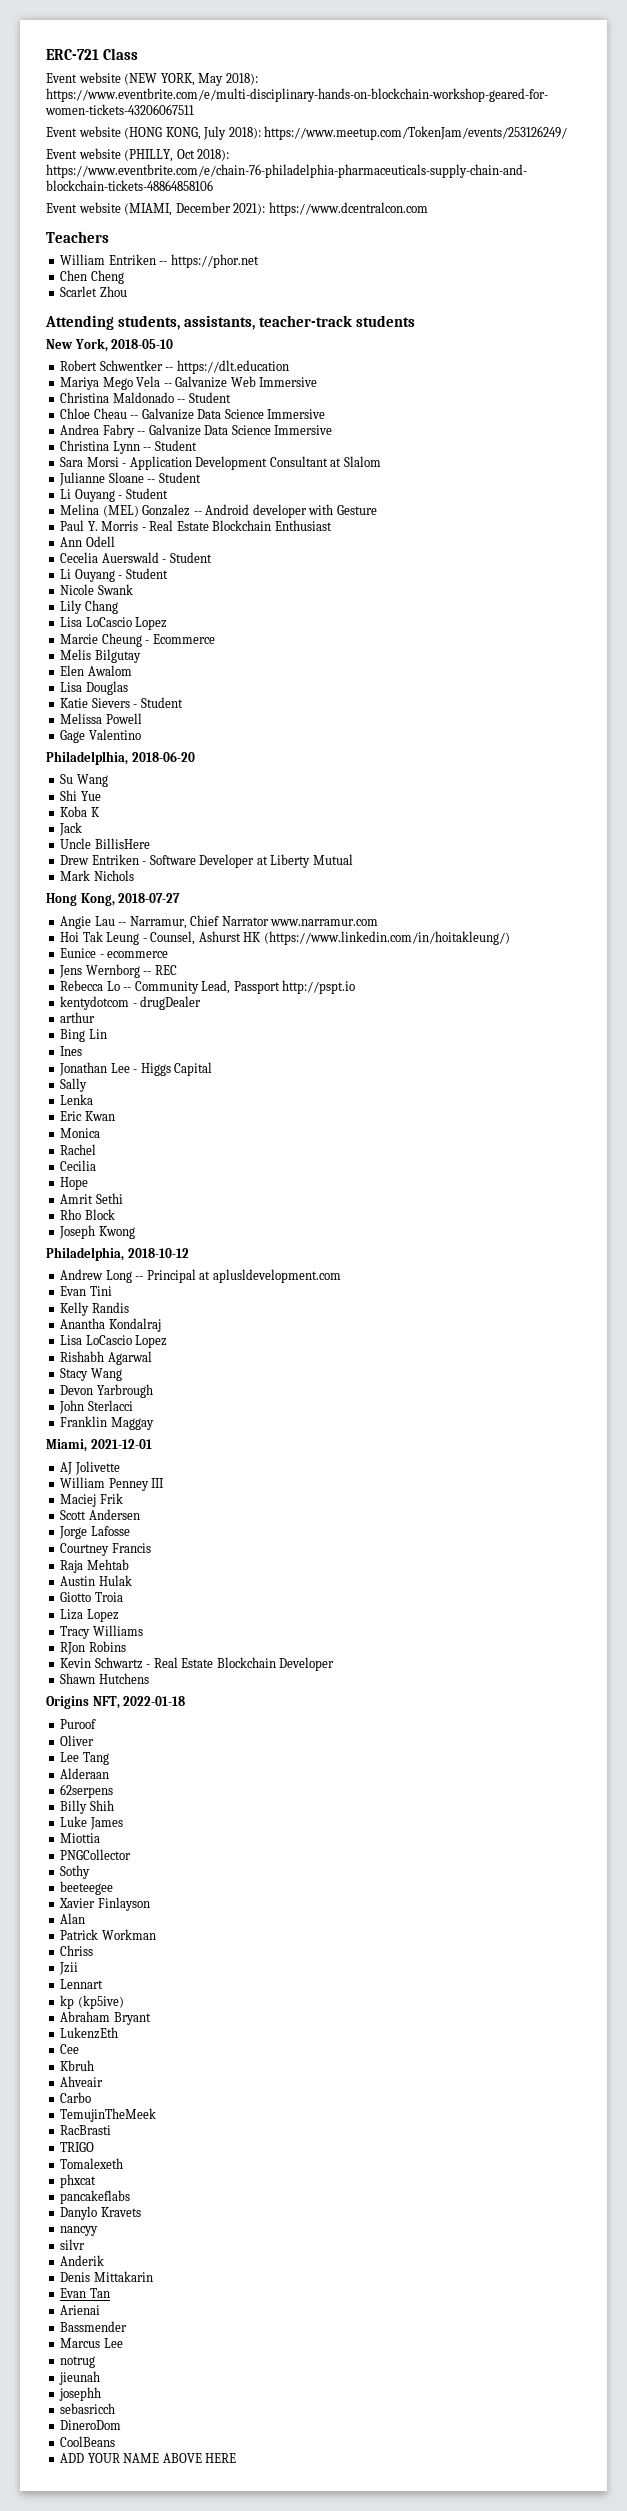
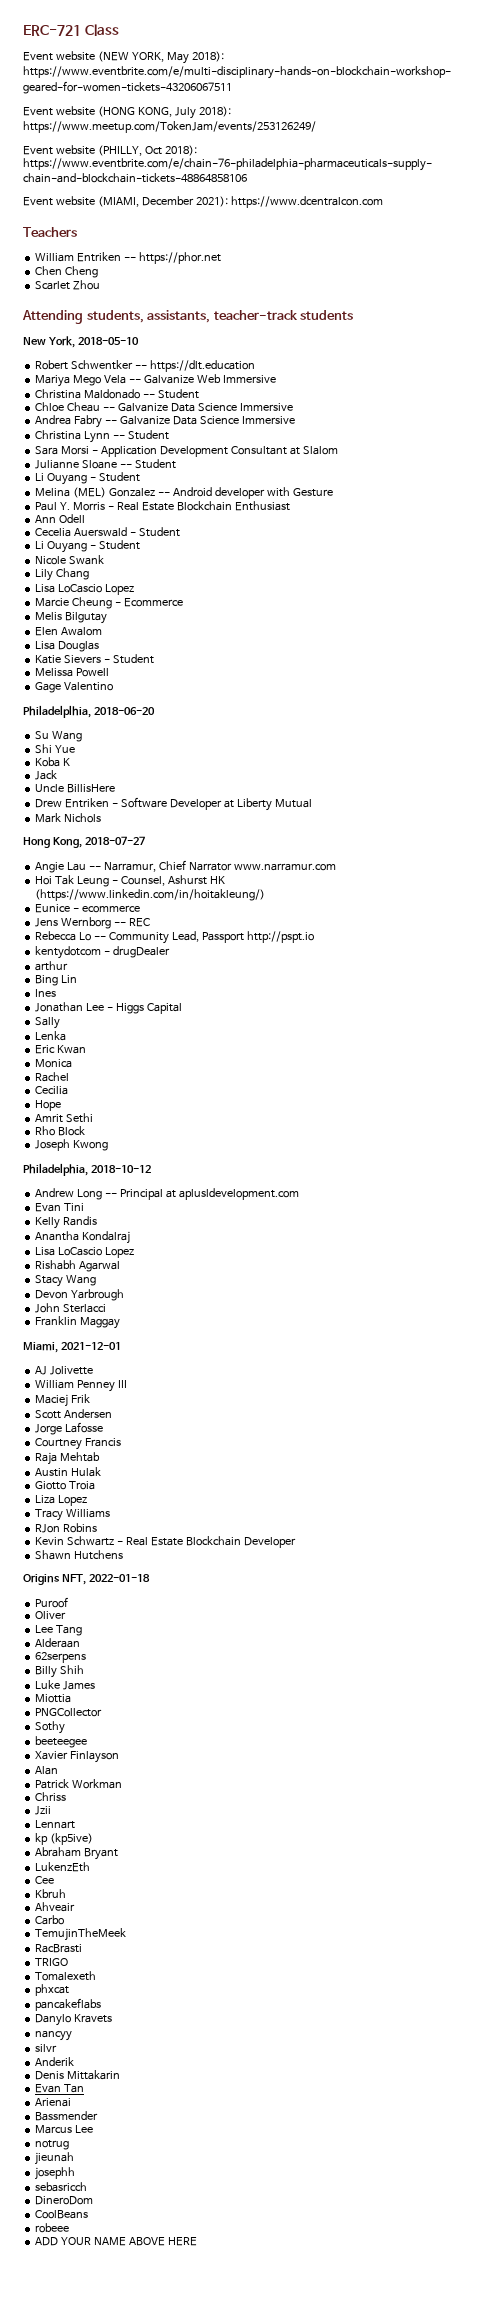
(116, 2441) none -> [35,2223,70,2233] // robeee

